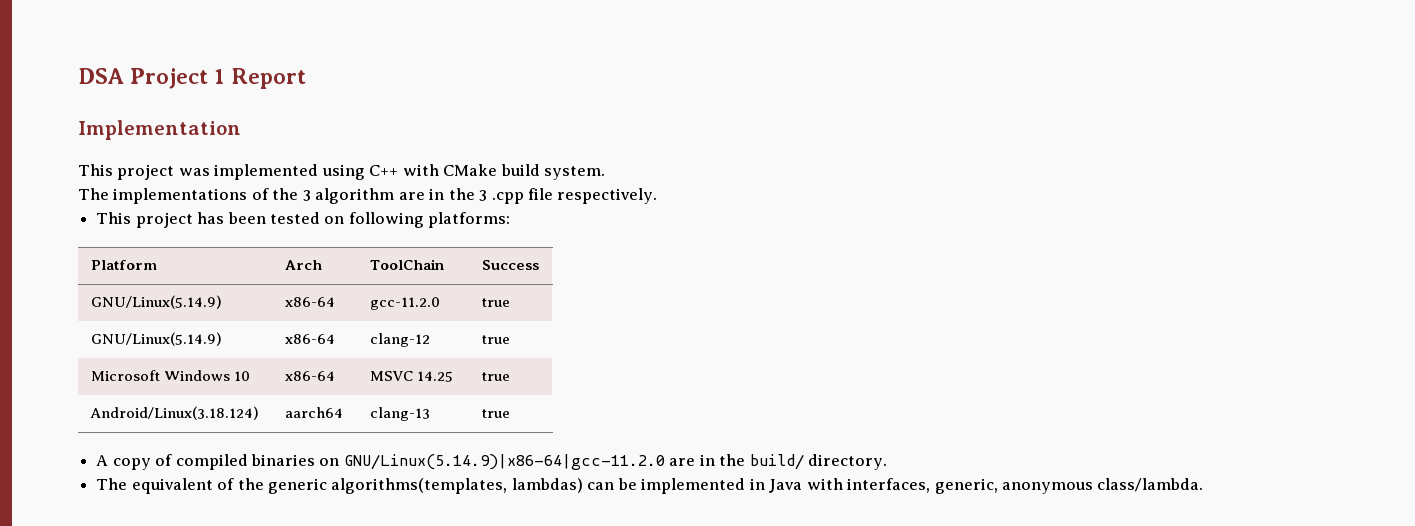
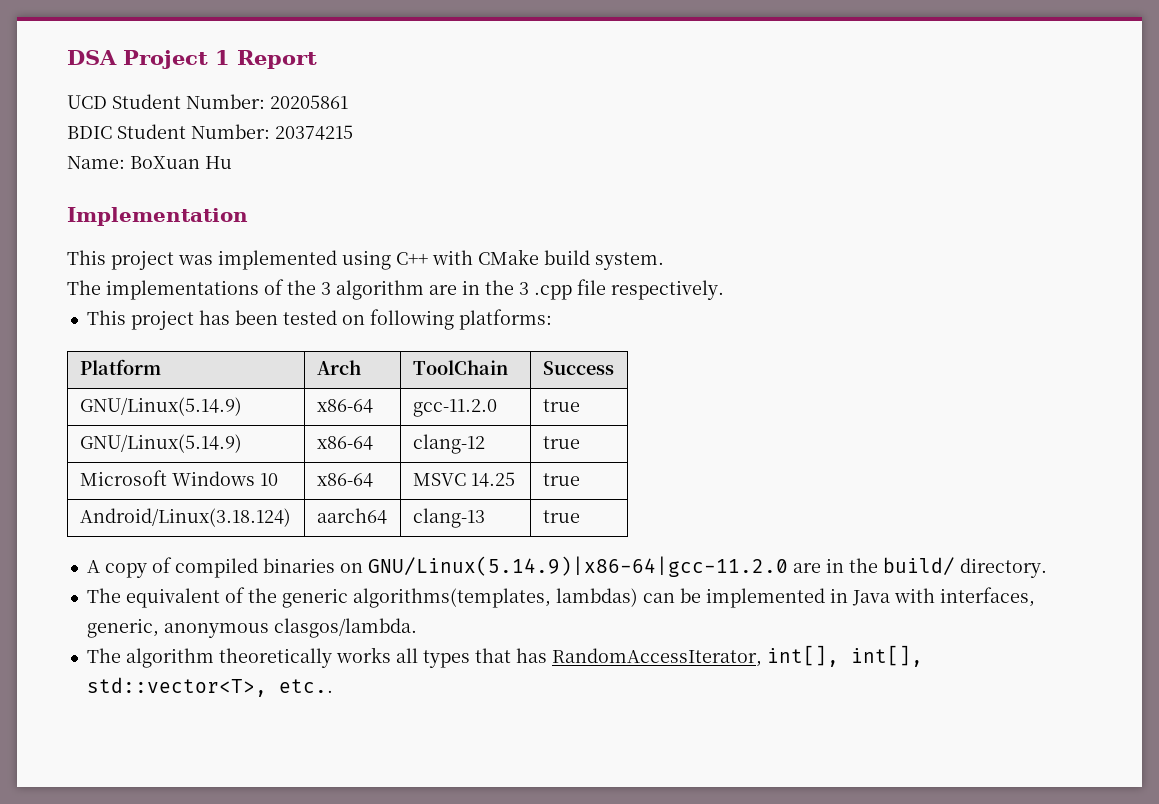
(306, 78) none -> [67,94,348,109] [67,124,353,140] [67,156,232,169] // UCD Student Number: 20205861 // BDIC Student Number: 20374215 // Name: BoXuan Hu
[1097,478,1204,492] class/lambda. -> [273,618,417,638] [86,645,923,668] [86,677,333,697] clasgos/lambda. // The algorithm theoretically works all types that has RandomAccessIterator, int[], int[], std::vector<T>, etc..

